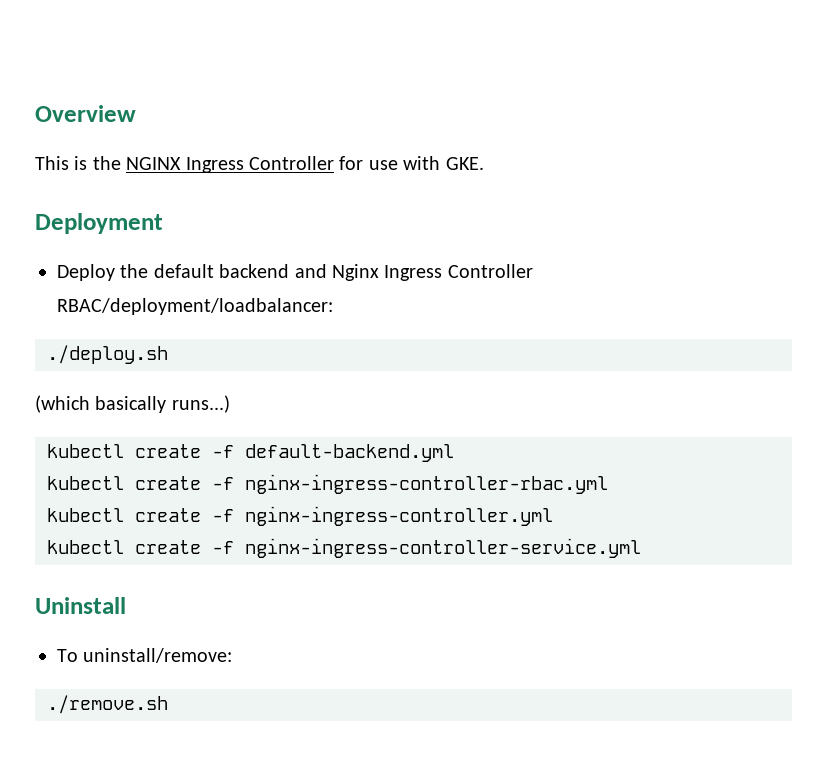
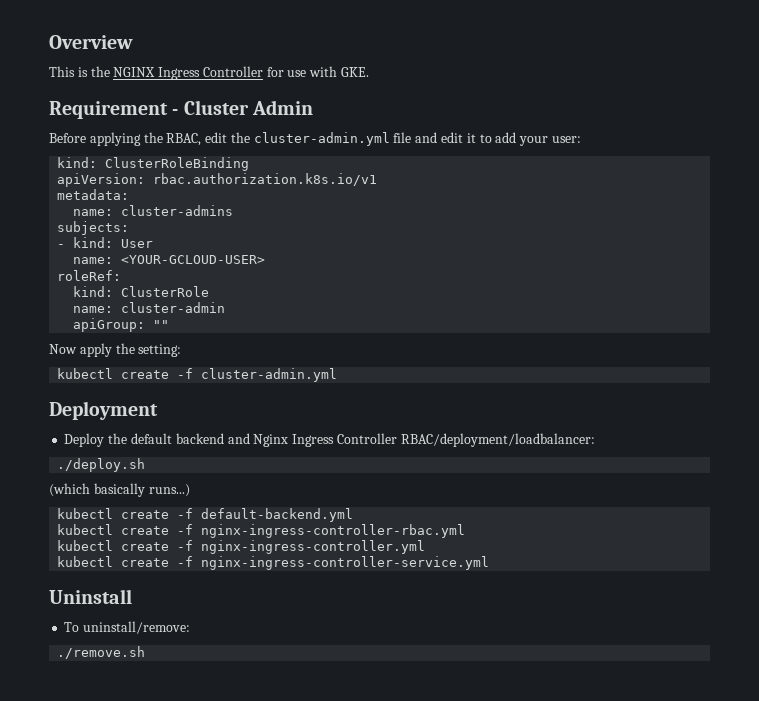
(484, 163) none -> [49,100,313,119] [49,132,581,146] [57,157,250,171] [57,173,378,187] [57,189,130,200] [73,205,234,216] [57,221,130,235] [57,237,154,248] [73,255,266,264] [57,270,122,281] [73,286,210,297] [73,302,226,313] [73,318,170,332] [49,343,182,357] [57,368,338,382] // Requirement - Cluster Admin // Before applying the RBAC, edit the cluster-admin.yml file and edit it to add your user: // kind: ClusterRoleBinding // apiVersion: rbac.authorization.k8s.io/v1 // metadata: // name: cluster-admins // subjects: // - kind: User // name: <YOUR-GCLOUD-USER> // roleRef: // kind: ClusterRole // name: cluster-admin // apiGroup: "" // Now apply the setting: // kubectl create -f cluster-admin.yml

